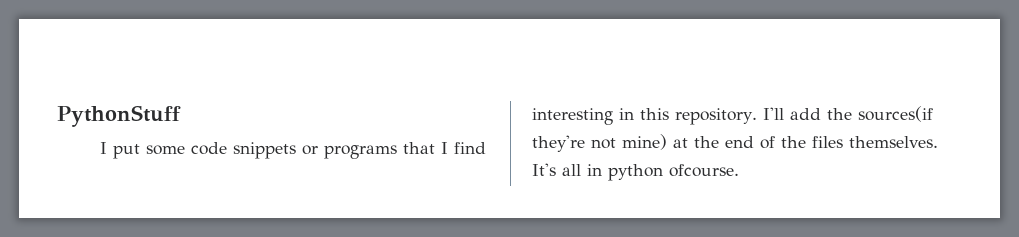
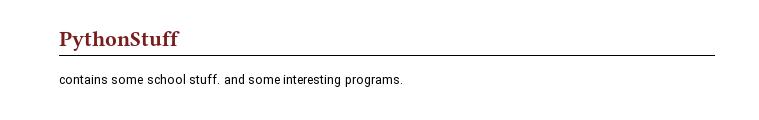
[99,142,486,159] [532,106,933,125] [532,134,938,152] [532,163,739,181] I put some code snippets or programs that I find interesting in this repository. I'll add the sources(if they're not mine) at the end of the files themselves. It's all in python ofcourse. -> [59,74,403,87] contains some school stuff. and some interesting programs.

